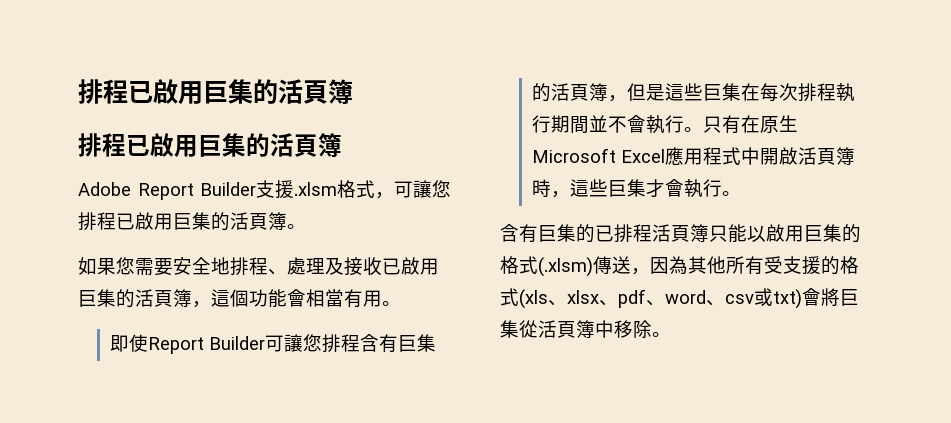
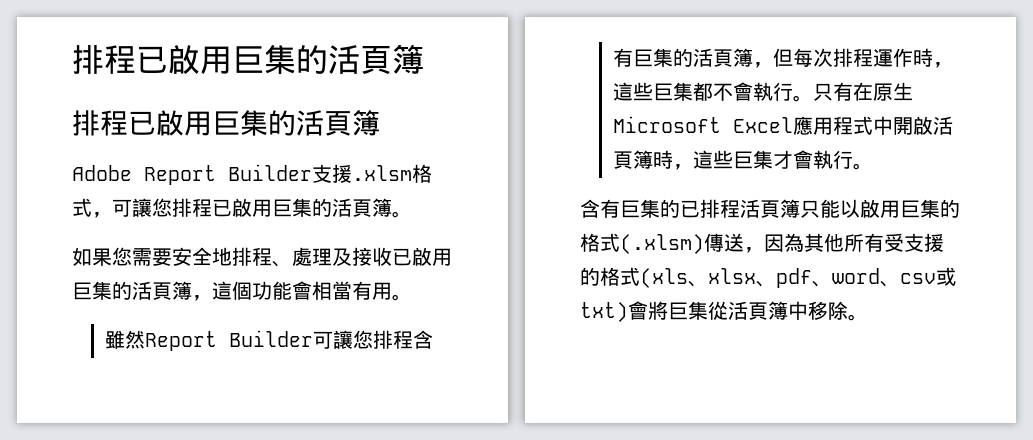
[110,334,149,352] 即使 -> [105,330,146,349] 雖然
[646,83,856,102] [532,115,609,134] 是這些巨集在每次排程執行期間並 -> [793,48,954,68] [613,82,714,101] 每次排程運作時，這些巨集都

